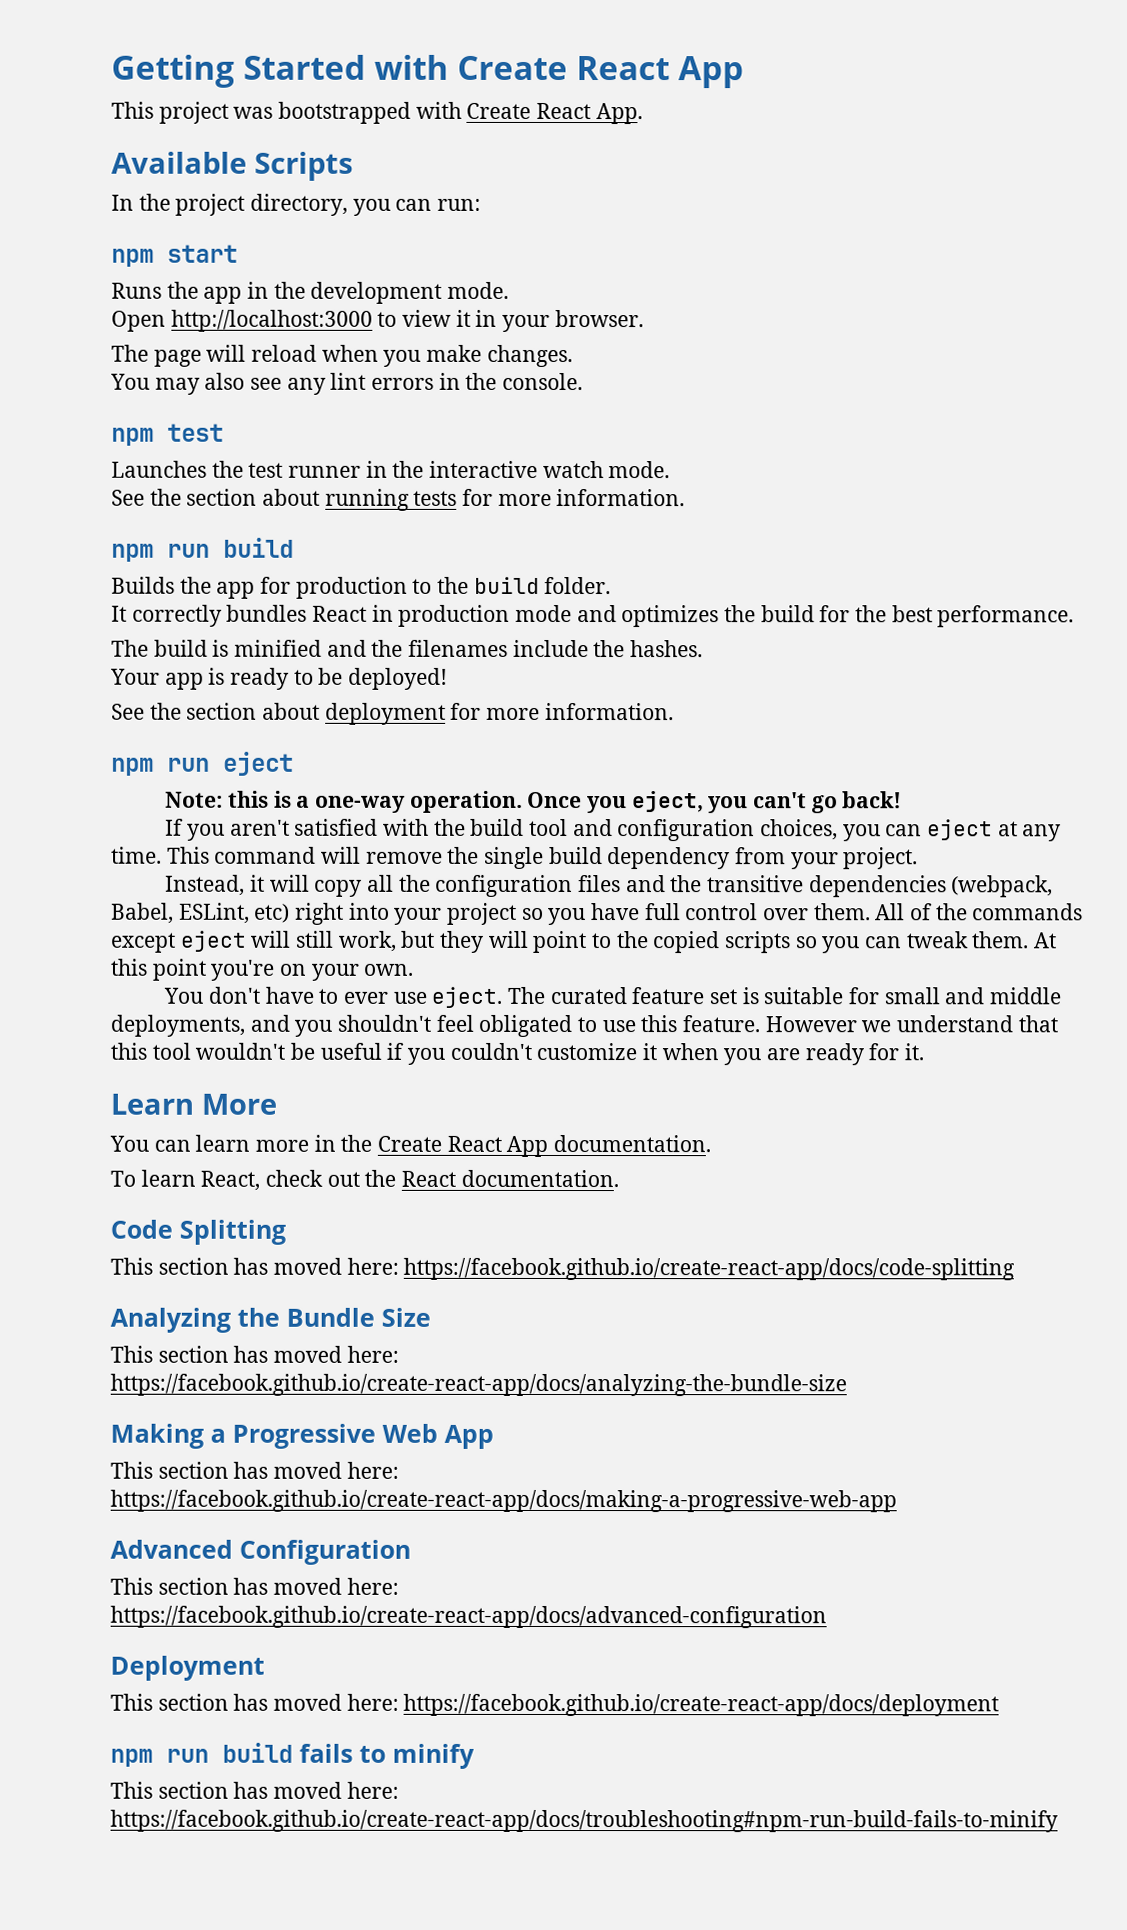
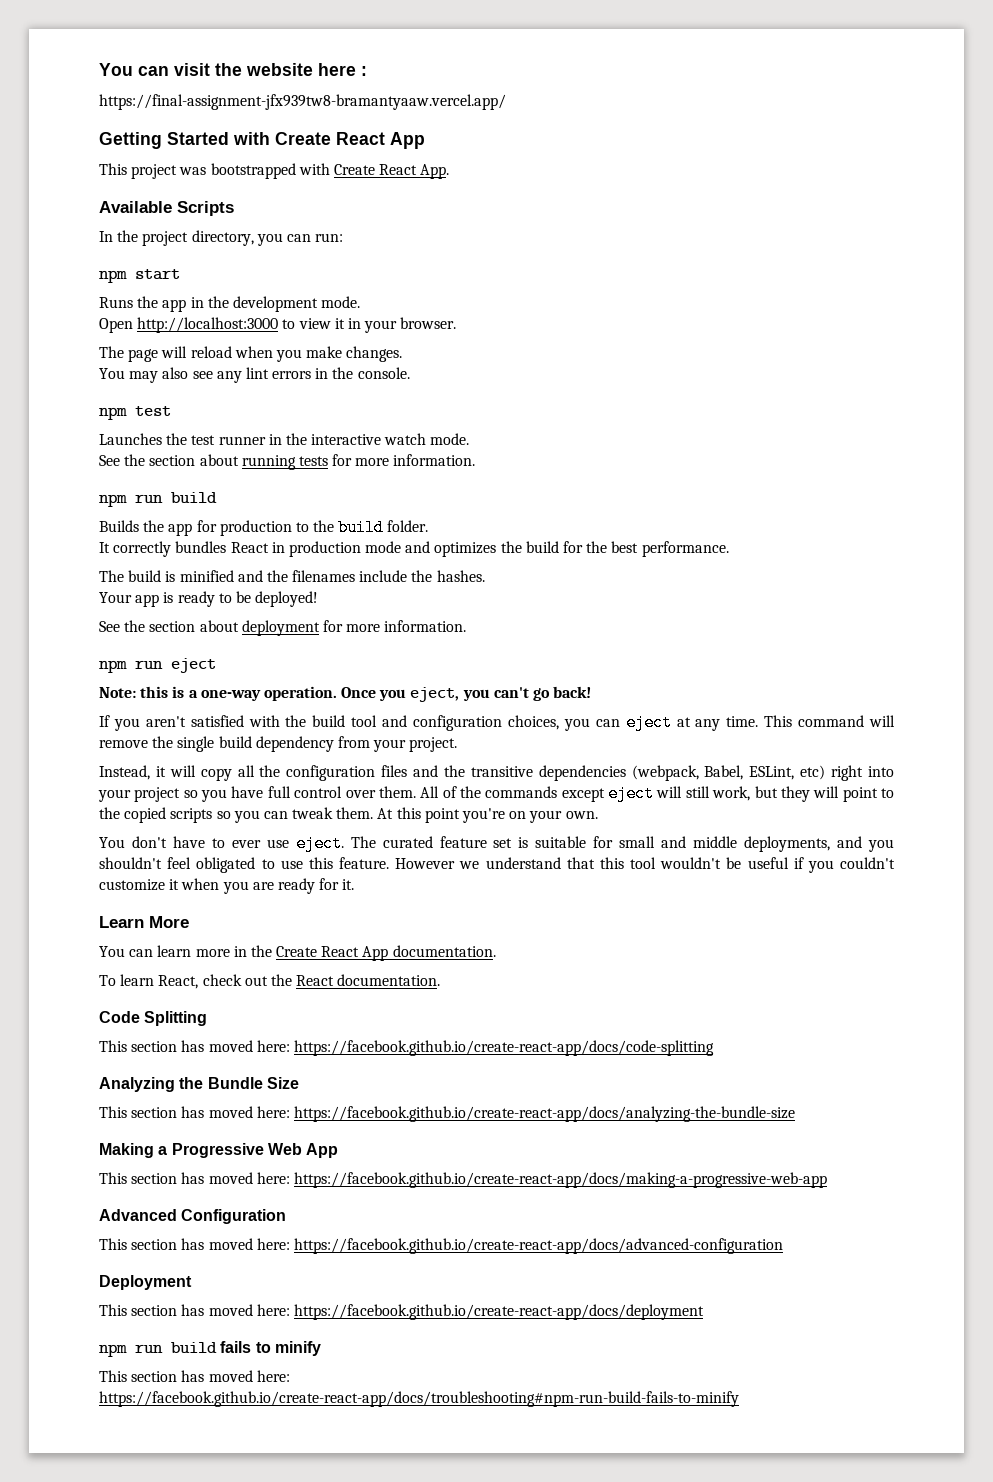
(111, 71) none -> [99,63,367,76] [99,94,506,110] You can visit the website here : // https://final-assignment-jfx939tw8-bramantyaaw.vercel.app/ //

